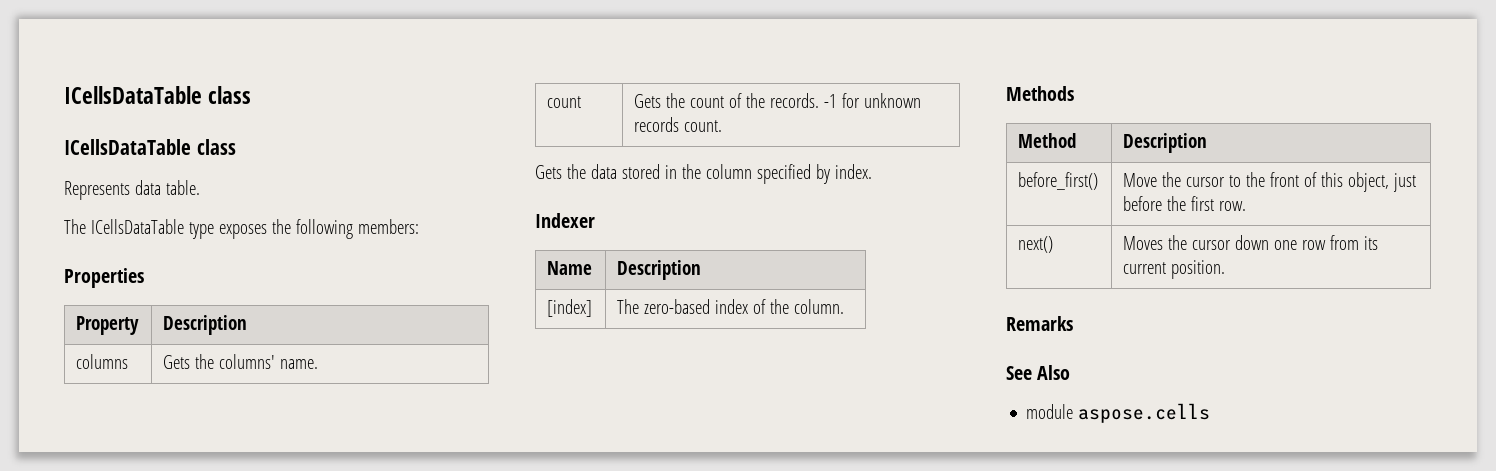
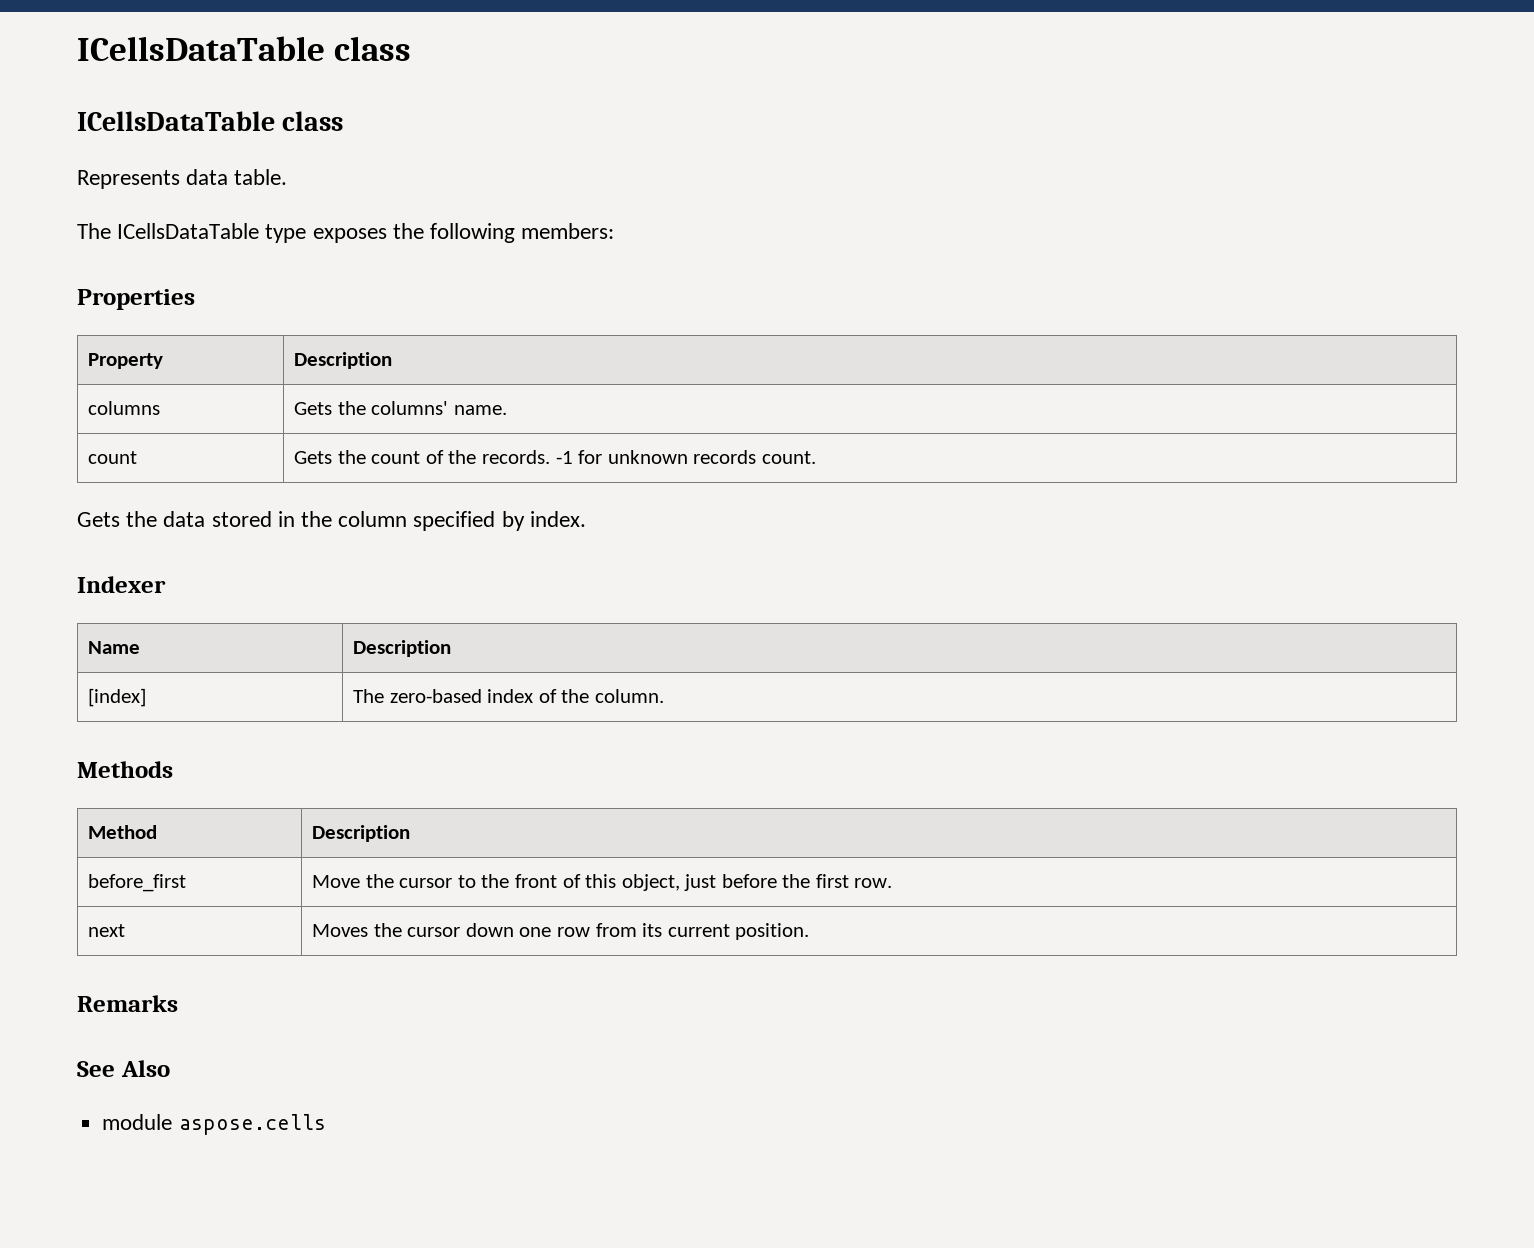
[1018,172,1099,190] before_first() -> [88,874,187,892] before_first
[1018,236,1054,253] next() -> [88,924,126,937] next

